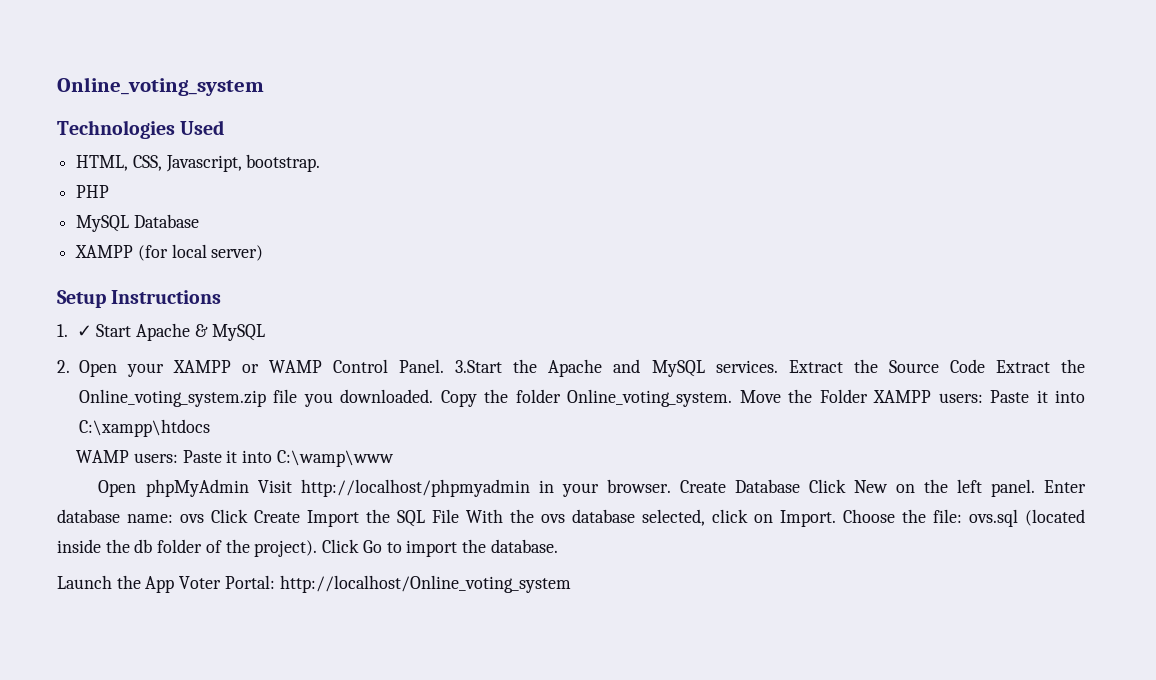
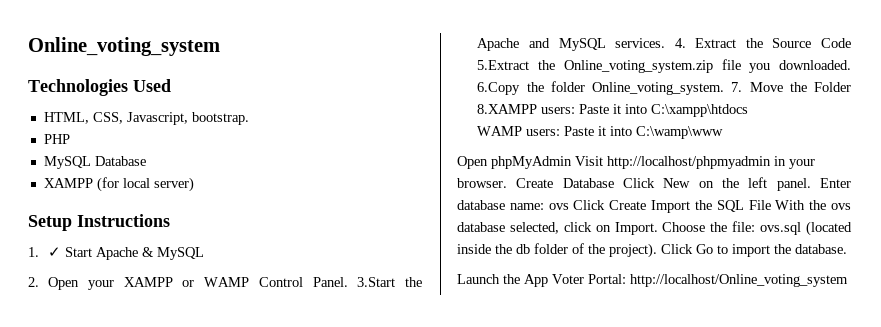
(778, 366) none -> [674,38,686,48] 4.
[995,360,1050,373] Extract -> [477,60,530,70] 5.Extract
[440,390,477,407] Copy -> [477,82,521,95] 6.Copy
(733, 398) none -> [731,82,743,92] 7.
[873,390,932,403] XAMPP -> [477,104,538,114] 8.XAMPP

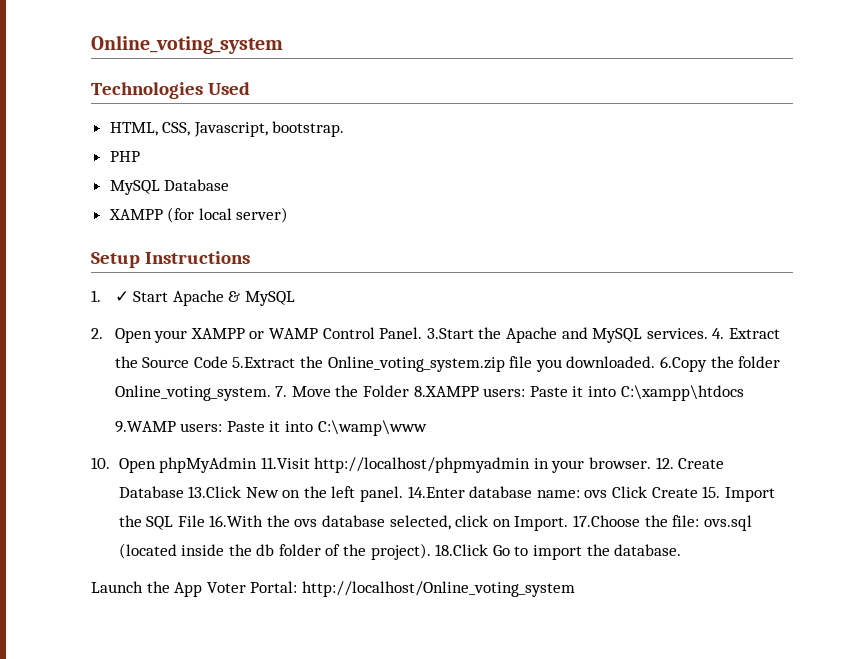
[477,126,523,136] WAMP -> [114,421,176,433] 9.WAMP
(724, 132) none -> [91,457,110,469] 10.
[575,156,603,166] Visit -> [260,457,310,469] 11.Visit
(507, 183) none -> [655,457,674,469] 12.
[623,178,655,188] Click -> [188,486,242,498] 13.Click
[820,178,851,188] Enter -> [407,486,465,498] 14.Enter
(647, 205) none -> [702,486,721,498] 15.
[775,200,806,210] With -> [209,515,264,527] 16.With
[662,222,706,232] Choose -> [572,515,640,527] 17.Choose
[661,244,693,254] Click -> [435,544,489,556] 18.Click

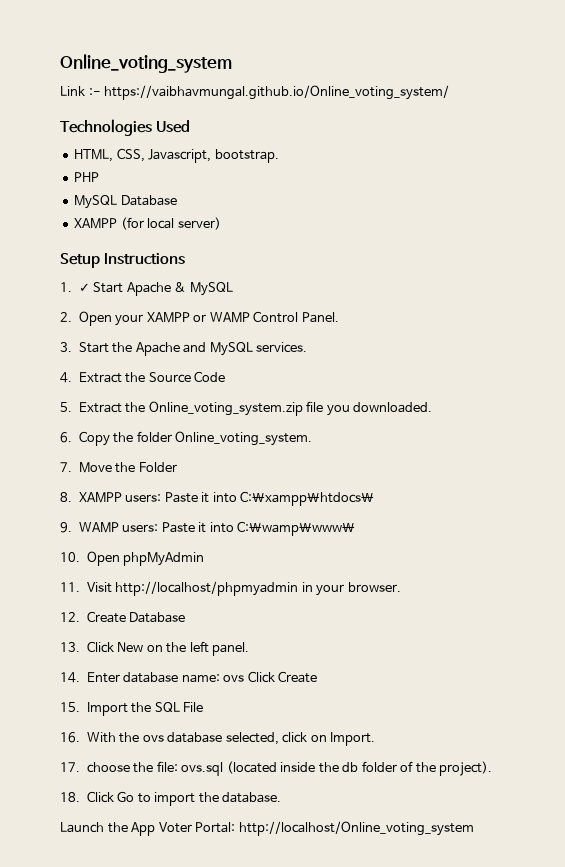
(283, 44) none -> [60,85,450,100] // Link :- https://vaibhavmungal.github.io/Online_voting_system/
[426,328,474,339] 3.Start -> [60,342,109,353] // 3. Start
(708, 333) none -> (308, 347) //
[232,357,296,368] 5.Extract -> [60,402,122,413] // 5. Extract
[659,356,707,372] 6.Copy -> [60,431,110,446] // 6. Copy
(271, 393) none -> (313, 438) //
[413,385,744,401] [114,420,427,436] 8.XAMPP users: Paste it into C:\xampp\htdocs // 9.WAMP users: Paste it into C:\wamp\www -> [60,491,375,506] [60,521,356,536] // 8. XAMPP users: Paste it into C:\xampp\htdocs\ // 9. WAMP users: Paste it into C:\wamp\www\
[260,457,310,469] 11.Visit -> [60,582,112,593] // 11. Visit
(652, 463) none -> (401, 587) //
[188,486,242,498] 13.Click -> [60,641,114,653] // 13. Click
[407,486,465,498] 14.Enter -> [60,672,120,683] // 14. Enter
(698, 492) none -> (318, 677) //
[209,515,264,527] 16.With -> [60,732,116,743] // 16. With
[572,515,640,527] 17.Choose -> [60,762,130,773] // 17. choose
[435,544,489,556] 18.Click -> [60,791,114,803] // 18. Click

